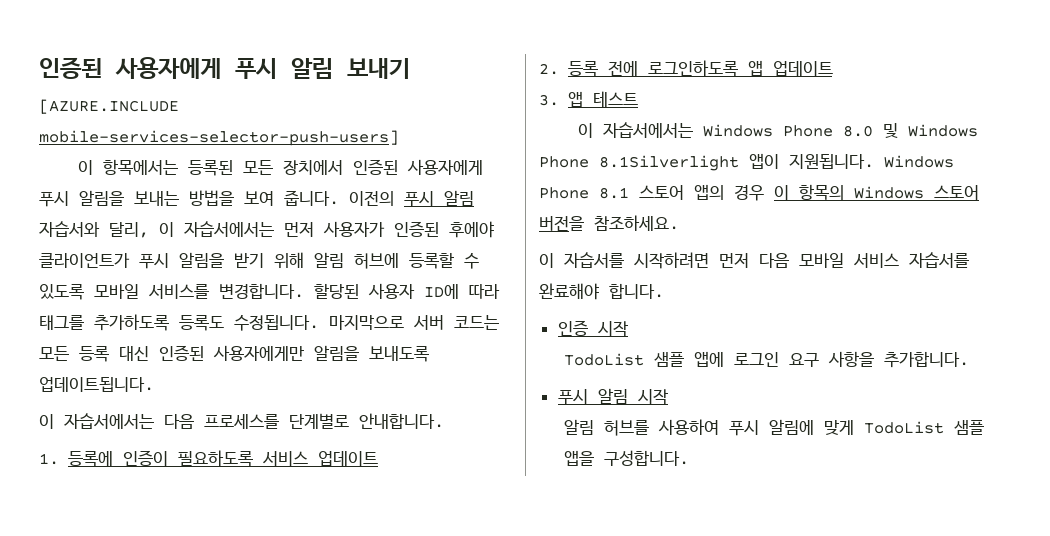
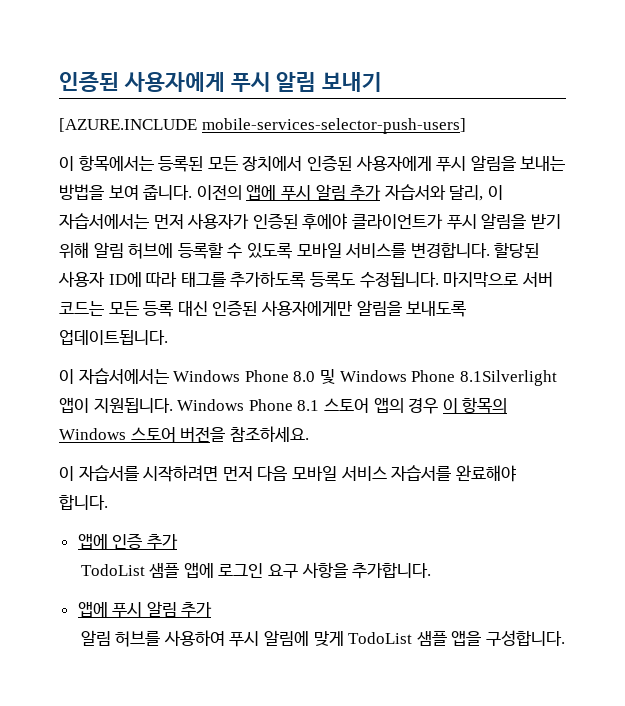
[404,190,474,207] 푸시 알림 -> [246,184,382,201] 앱에 푸시 알림 추가
[39,413,444,429] [39,450,378,467] [539,60,833,77] [539,91,638,107] // 이 자습서에서는 다음 프로세스를 단계별로 안내합니다. // 1. 등록에 인증이 필요하도록 서비스 업데이트 // 2. 등록 전에 로그인하도록 앱 업데이트 // 3. 앱 테스트 -> (168, 337) none
[557,320,628,337] 인증 시작 -> [77,533,178,550] 앱에 인증 추가
[557,388,668,405] 푸시 알림 시작 -> [77,601,213,618] 앱에 푸시 알림 추가

